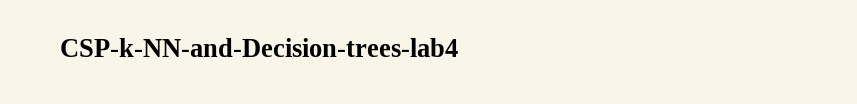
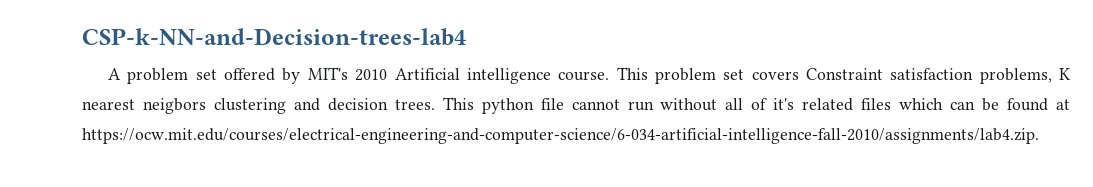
(458, 47) none -> [108,67,1071,84] [82,97,1071,114] [82,128,1039,144] // A problem set offered by MIT's 2010 Artificial intelligence course. This problem set covers Constraint satisfaction problems, K nearest neigbors clustering and decision trees. This python file cannot run without all of it's related files which can be found at https://ocw.mit.edu/courses/electrical-engineering-and-computer-science/6-034-artificial-intelligence-fall-2010/assignments/lab4.zip.

